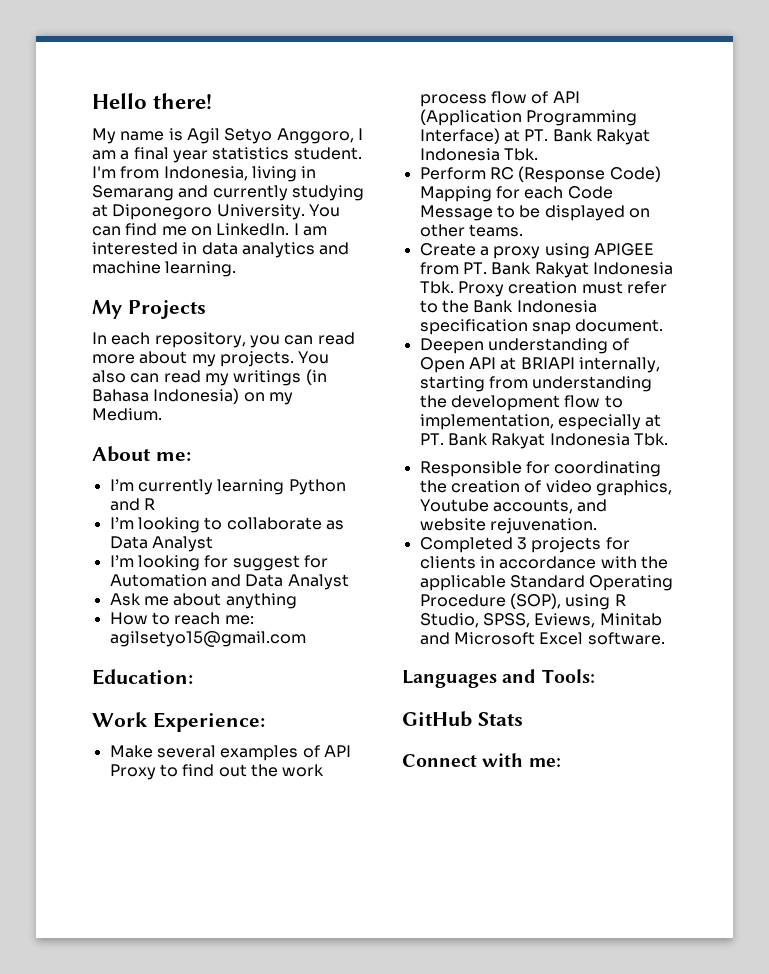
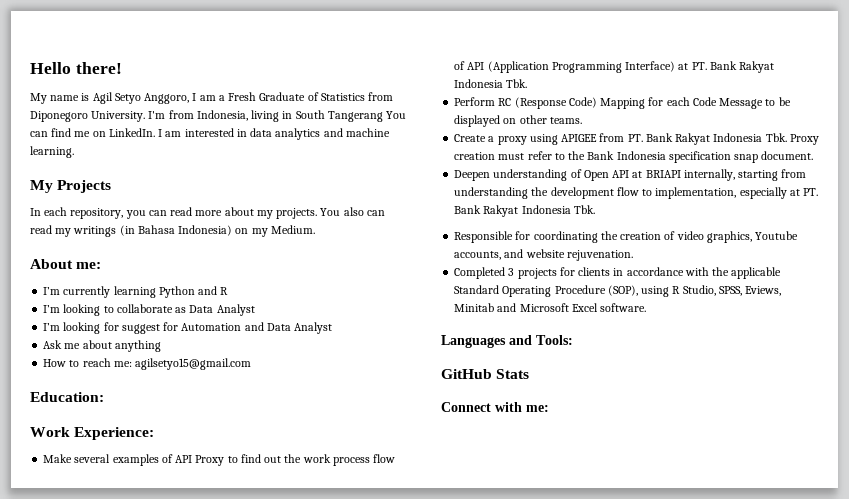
[133,147,362,163] final year statistics student. -> [228,92,394,101] [30,111,146,122] Fresh Graduate of Statistics from Diponegoro University.
[92,185,364,201] [92,204,305,220] Semarang and currently studying at Diponegoro University. -> [295,110,383,122] South Tangerang

